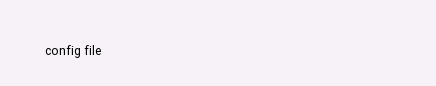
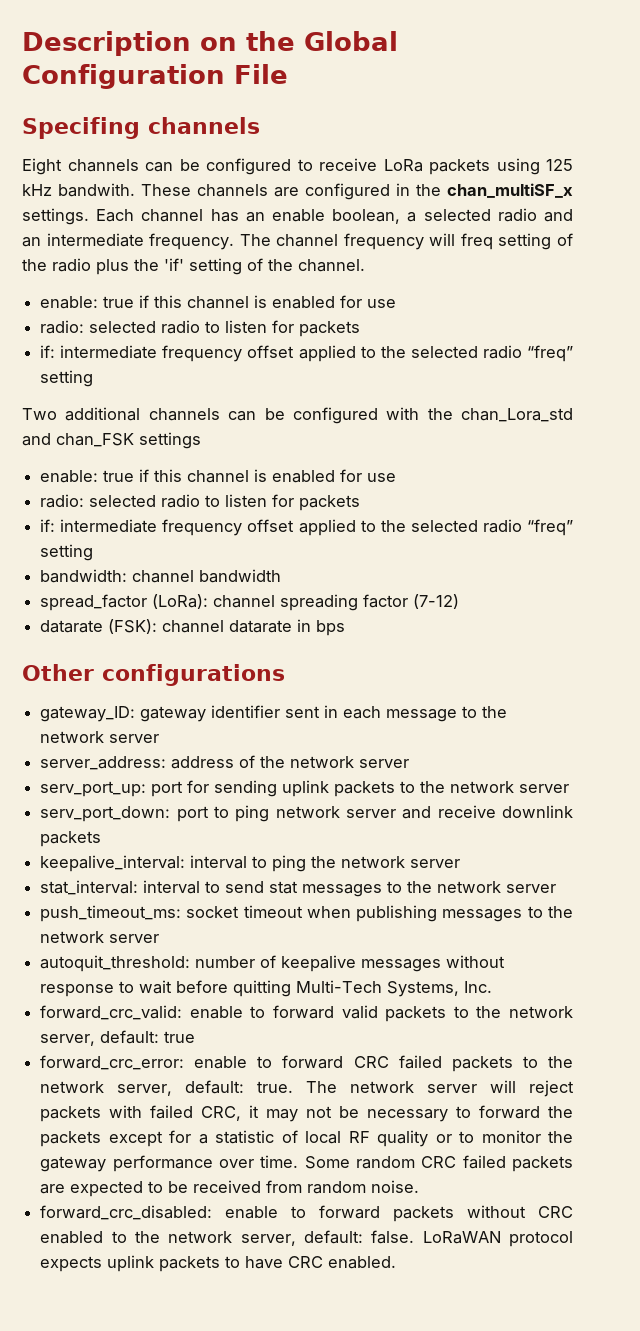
[45,45,102,58] config file -> [22,31,398,56] [22,64,288,89] [22,117,260,139] [22,158,573,175] [22,183,573,200] [22,208,573,225] [22,233,573,250] [22,258,365,275] [40,295,397,309] [40,320,361,337] [40,345,573,362] [40,370,94,387] [22,407,573,424] [22,432,201,449] [40,469,397,483] [40,494,361,511] [40,519,573,536] [40,544,94,561] [40,569,282,583] [40,594,460,611] [40,619,346,636] [22,664,285,686] [40,705,508,722] [40,731,160,743] [40,755,410,770] [40,780,570,797] [40,805,573,822] [40,831,102,847] [40,855,461,872] [40,880,557,897] [40,905,574,922] [40,931,160,943] [40,955,506,972] [40,980,493,997] [40,1005,573,1022] [40,1030,196,1046] [40,1055,573,1072] [40,1080,574,1097] [40,1105,574,1122] [40,1130,573,1147] [40,1155,573,1172] [40,1180,420,1197] [40,1205,574,1222] [40,1230,573,1247] [40,1255,397,1272] Description on the Global Configuration File // Specifing channels // Eight channels can be configured to receive LoRa packets using 125 kHz bandwith. These channels are configured in the chan_multiSF_x settings. Each channel has an enable boolean, a selected radio and an intermediate frequency. The channel frequency will freq setting of the radio plus the 'if' setting of the channel. // enable: true if this channel is enabled for use // radio: selected radio to listen for packets // if: intermediate frequency offset applied to the selected radio “freq” setting // Two additional channels can be configured with the chan_Lora_std and chan_FSK settings // enable: true if this channel is enabled for use // radio: selected radio to listen for packets // if: intermediate frequency offset applied to the selected radio “freq” setting // bandwidth: channel bandwidth // spread_factor (LoRa): channel spreading factor (7-12) // datarate (FSK): channel datarate in bps // Other configurations // gateway_ID: gateway identifier sent in each message to the network server // server_address: address of the network server // serv_port_up: port for sending uplink packets to the network server // serv_port_down: port to ping network server and receive downlink packets // keepalive_interval: interval to ping the network server // stat_interval: interval to send stat messages to the network server // push_timeout_ms: socket timeout when publishing messages to the network server // autoquit_threshold: number of keepalive messages without response to wait before quitting Multi-Tech Systems, Inc. // forward_crc_valid: enable to forward valid packets to the network server, default: true // forward_crc_error: enable to forward CRC failed packets to the network server, default: true. The network server will reject packets with failed CRC, it may not be necessary to forward the packets except for a statistic of local RF quality or to monitor the gateway performance over time. Some random CRC failed packets are expected to be received from random noise. // forward_crc_disabled: enable to forward packets without CRC enabled to the network server, default: false. LoRaWAN protocol expects uplink packets to have CRC enabled.

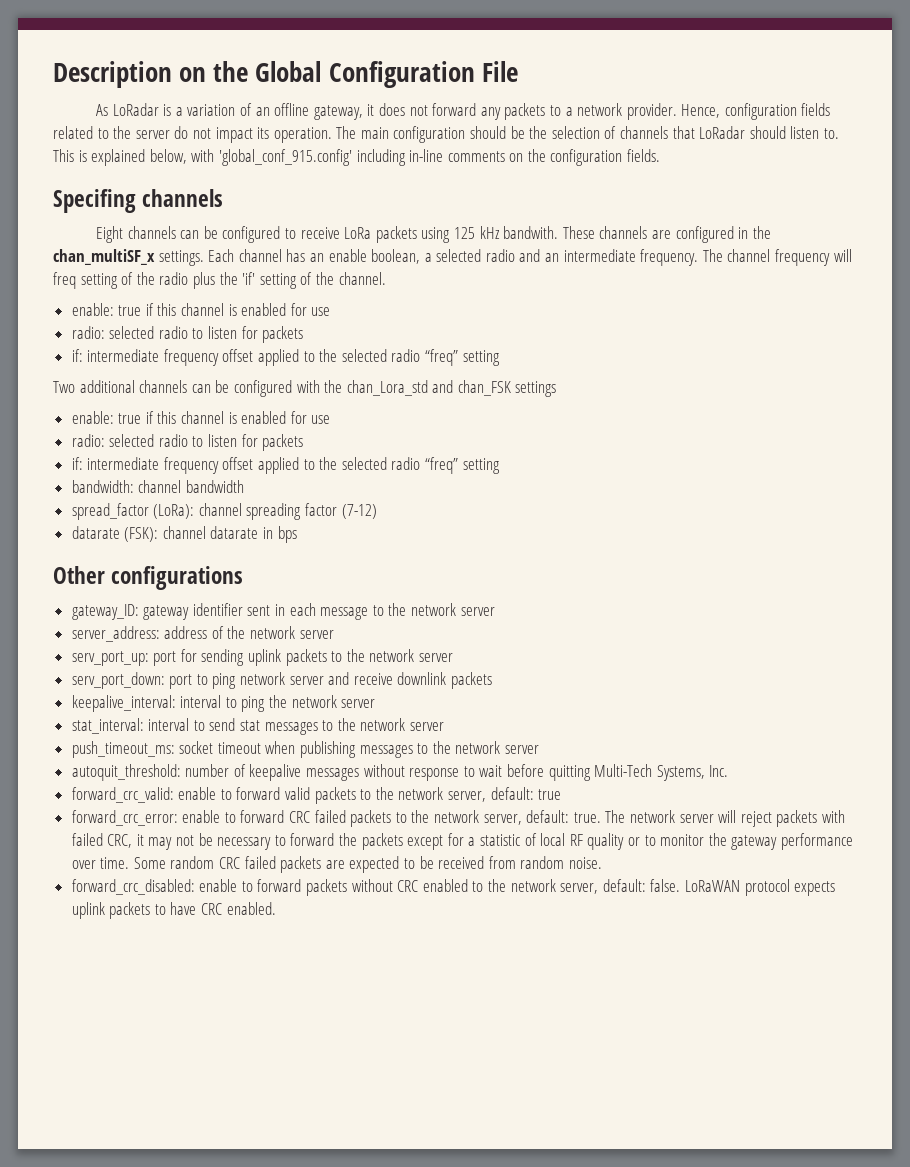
(288, 74) none -> [96,103,831,120] [53,126,839,143] [53,149,661,166] // As LoRadar is a variation of an offline gateway, it does not forward any packets to a network provider. Hence, configuration fields related to the server do not impact its operation. The main configuration should be the selection of channels that LoRadar should listen to. This is explained below, with 'global_conf_915.config' including in-line comments on the configuration fields.

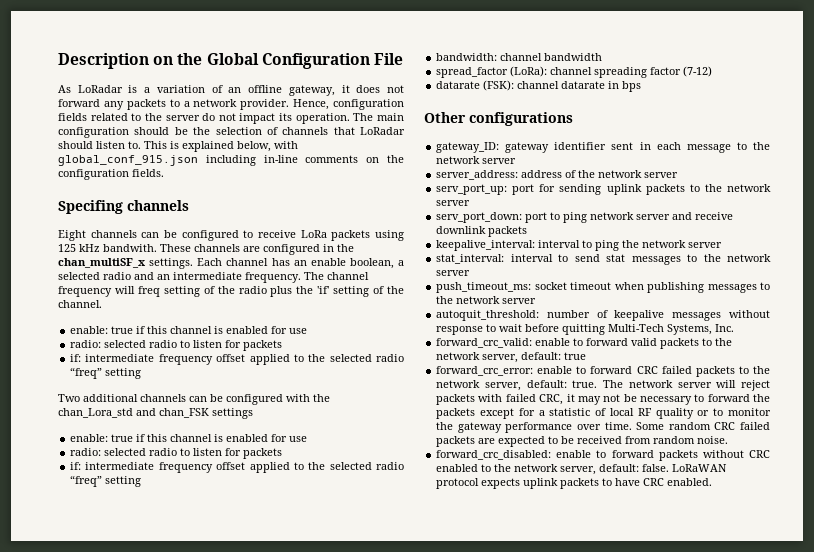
[218,149,352,166] 'global_conf_915.config' -> [58,155,198,166] global_conf_915.json

